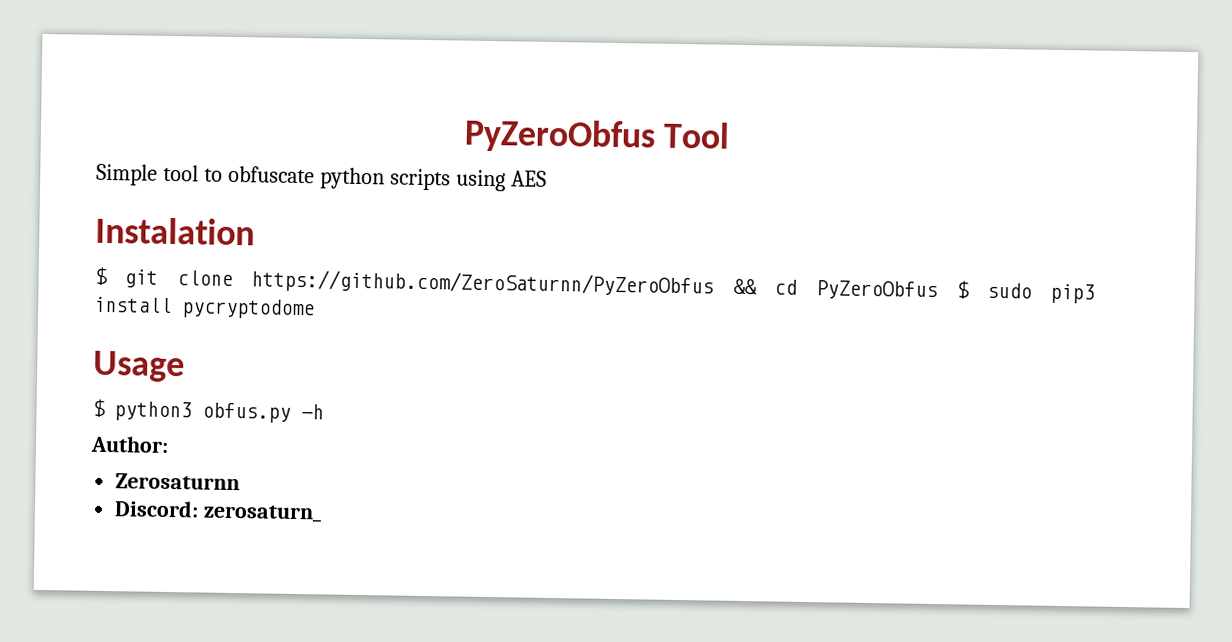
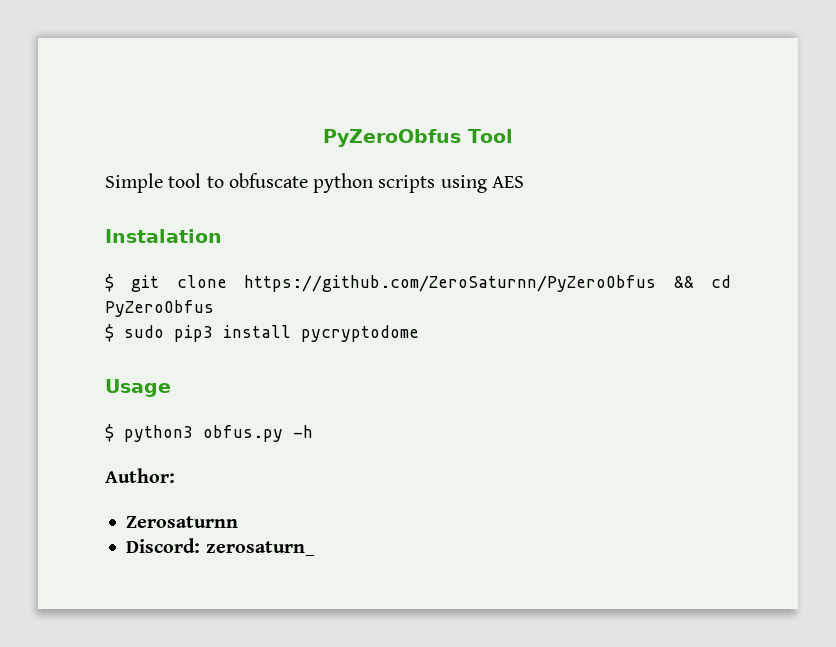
(938, 290) none -> (214, 308) //

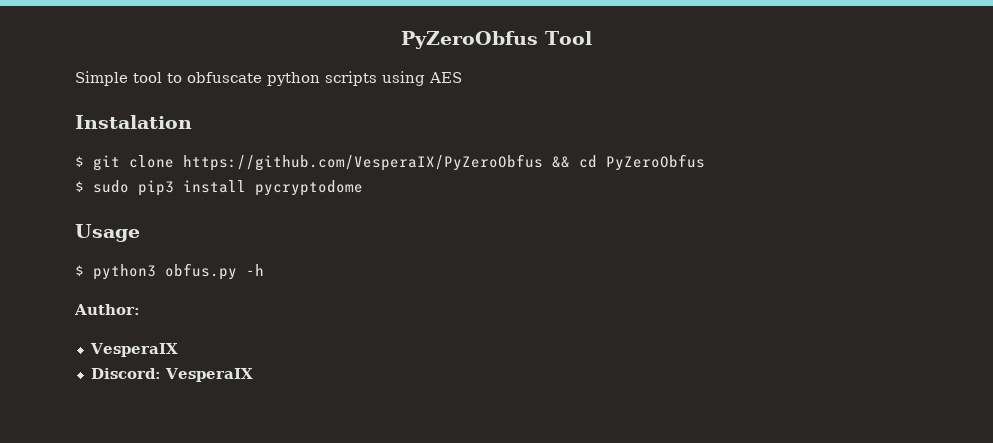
[244,275,657,292] https://github.com/ZeroSaturnn/PyZeroObfus -> [183,154,543,171] https://github.com/VesperaIX/PyZeroObfus
[126,516,239,528] Zerosaturnn -> [89,343,178,357] VesperaIX
[205,541,315,556] zerosaturn_ -> [164,368,253,382] VesperaIX

